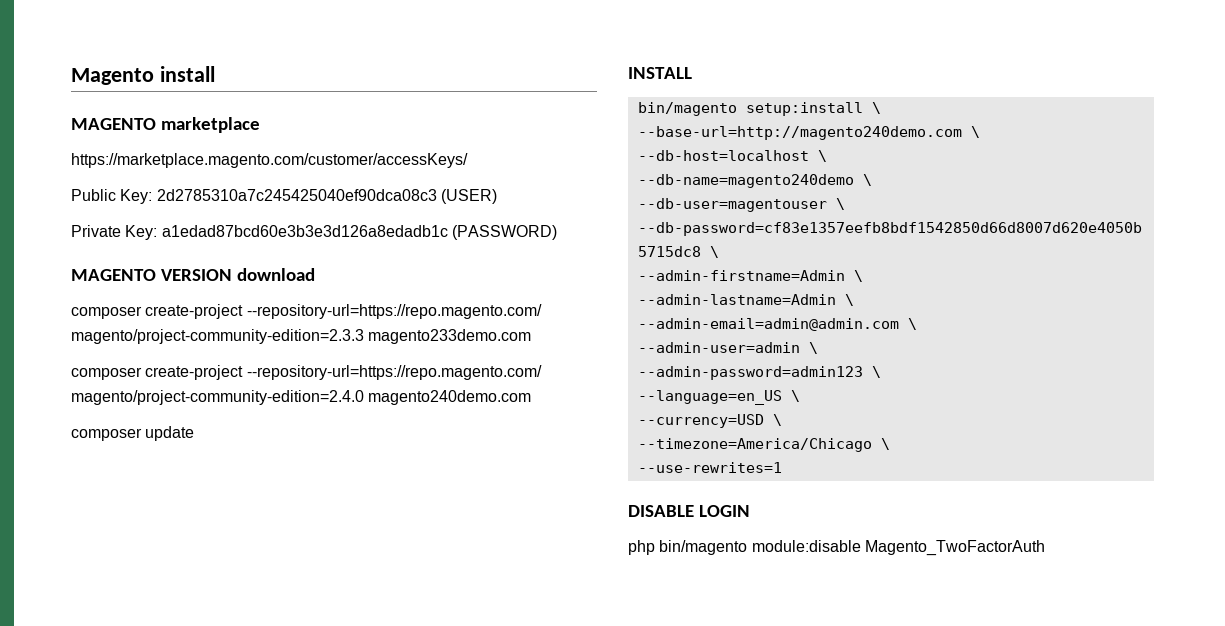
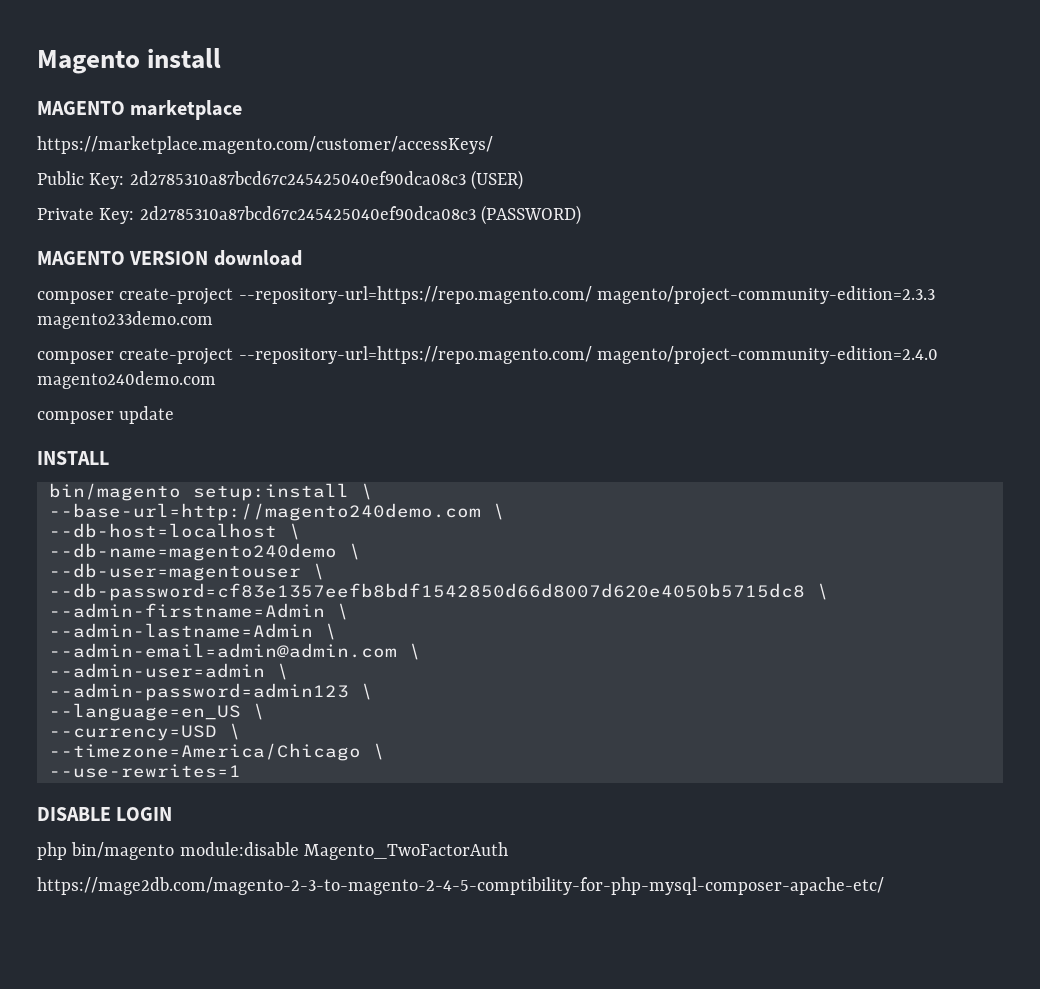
[156,189,437,201] 2d2785310a7c245425040ef90dca08c3 -> [129,171,466,185] 2d2785310a87bcd67c245425040ef90dca08c3
[161,225,448,237] a1edad87bcd60e3b3e3d126a8edadb1c -> [139,206,476,220] 2d2785310a87bcd67c245425040ef90dca08c3
(1045, 548) none -> [37,877,884,895] // https://mage2db.com/magento-2-3-to-magento-2-4-5-comptibility-for-php-mysql-composer-apache-etc/

